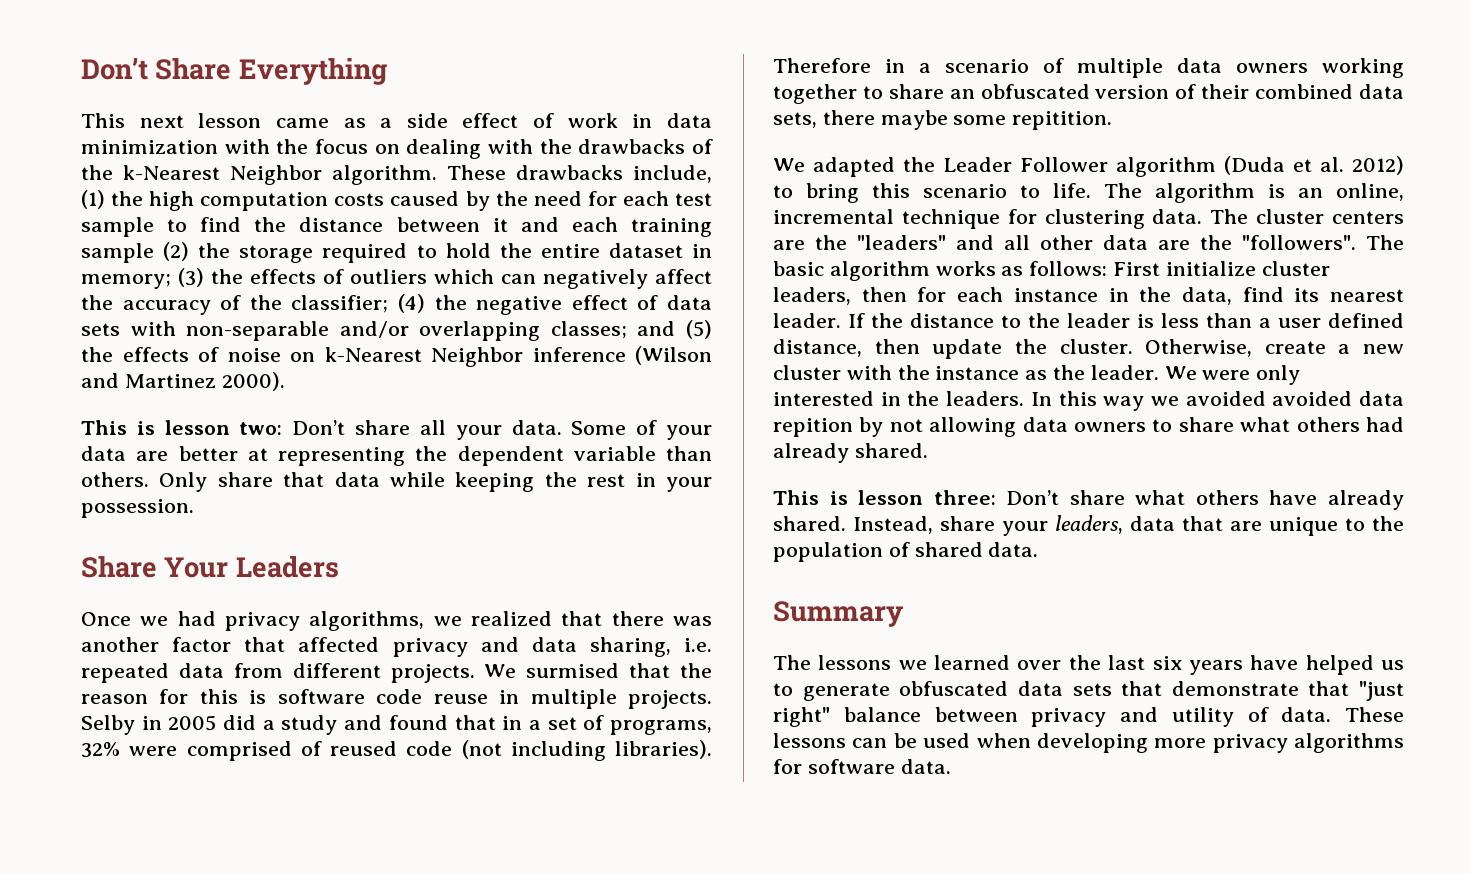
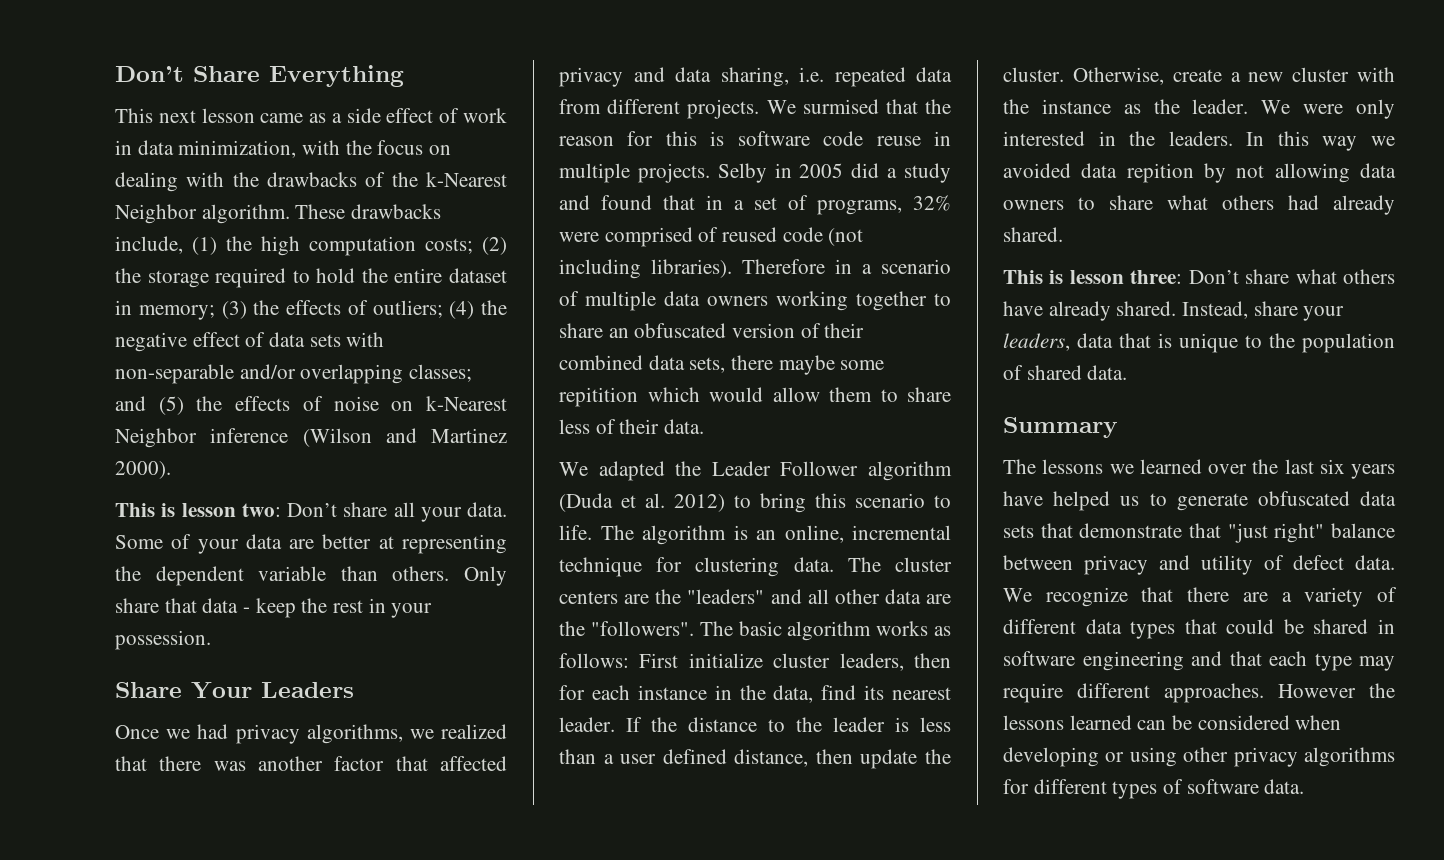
[81,140,218,154] minimization -> [178,140,297,158] minimization,
[334,191,712,211] [81,217,712,237] [81,243,154,263] costs caused by the need for each test sample to find the distance between it and each training sample -> [425,238,473,254] costs;
[350,269,712,289] [81,295,389,315] outliers which can negatively affect the accuracy of the classifier; -> [372,300,443,318] outliers;
[390,472,535,492] while keeping -> [243,598,296,618] - keep
[1012,111,1113,130] repitition. -> [559,387,951,407] [559,419,705,434] repitition which would allow them to share less of their data.
[1272,391,1353,406] avoided -> (1071, 170) none
[1230,521,1262,531] are -> [1158,333,1172,348] is
[1281,707,1404,722] [773,733,846,748] data. These lessons -> [1293,555,1395,570] [1003,587,1397,607] [1003,619,1395,639] [1003,651,1395,671] [1003,683,1395,703] [1003,715,1132,730] defect data. We recognize that there are a variety of different data types that could be shared in software engineering and that each type may require different approaches. However the lessons learned
[923,733,971,748] used -> [1197,715,1290,730] considered
[1154,733,1404,753] [773,759,802,774] more privacy algorithms for -> [1105,747,1395,767] [1003,779,1184,799] or using other privacy algorithms for different types of

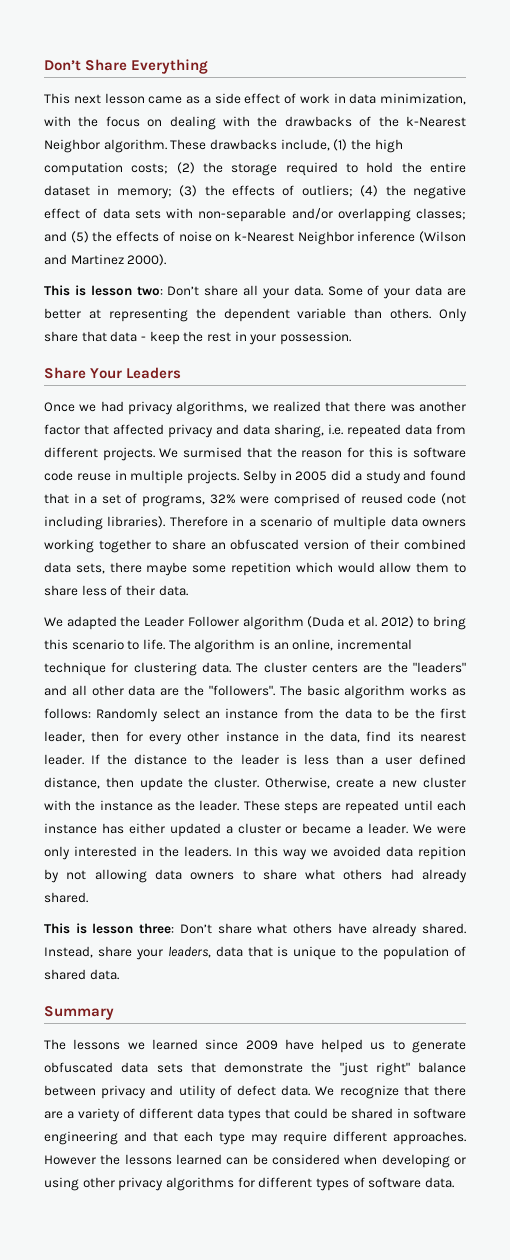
[559,387,638,407] repitition -> [230,562,291,576] repetition
[639,653,951,671] [559,685,630,700] First initialize cluster leaders, then for each -> [96,708,467,722] [44,731,220,745] Randomly select an instance from the data to be the first leader, then for every other
(1249, 106) none -> [243,800,466,814] [44,823,409,837] These steps are repeated until each instance has either updated a cluster or became a leader.
[1208,459,1395,479] over the last six years -> [205,1039,278,1050] since 2009
[1189,523,1221,538] that -> [311,1062,332,1073] the

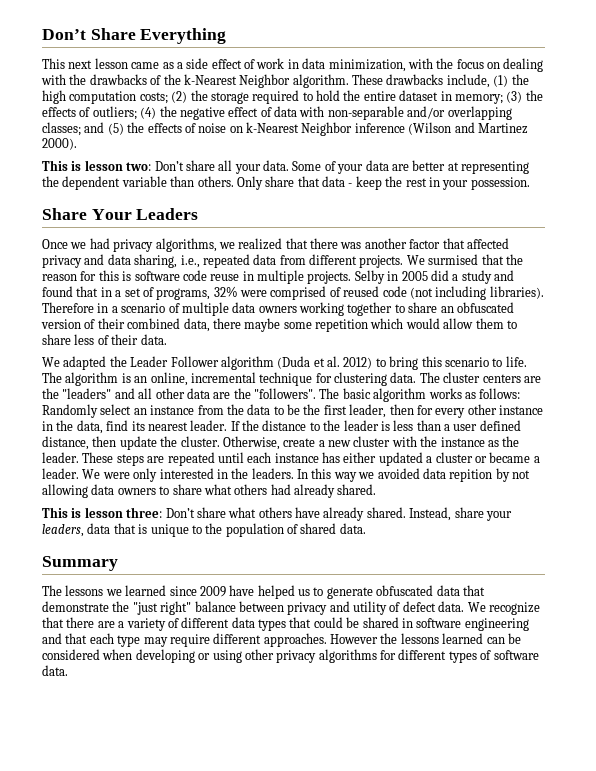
[134,209,161,219] sets -> (297, 111) none
[328,424,343,435] i.e. -> [180,255,200,268] i.e.,
[44,562,105,574] data sets, -> [183,318,210,332] data,
[156,1063,183,1073] sets -> (460, 590) none

